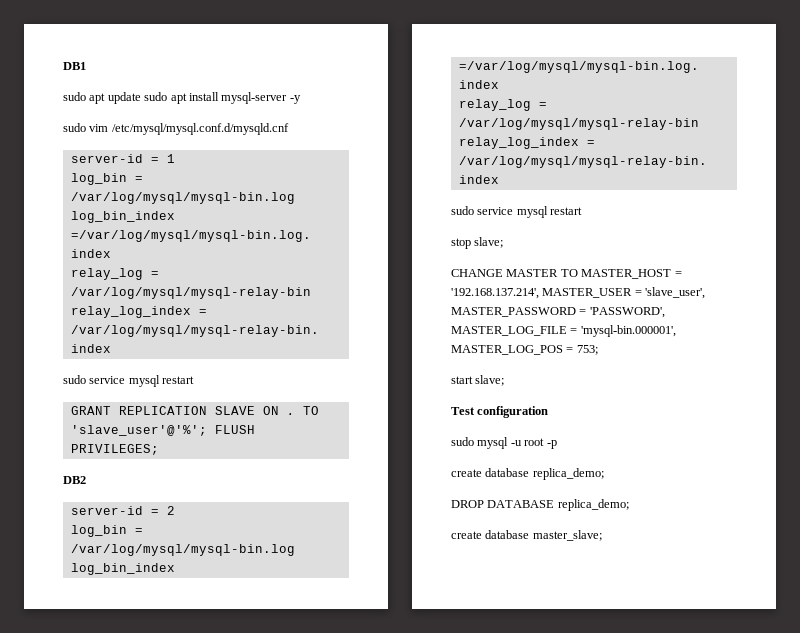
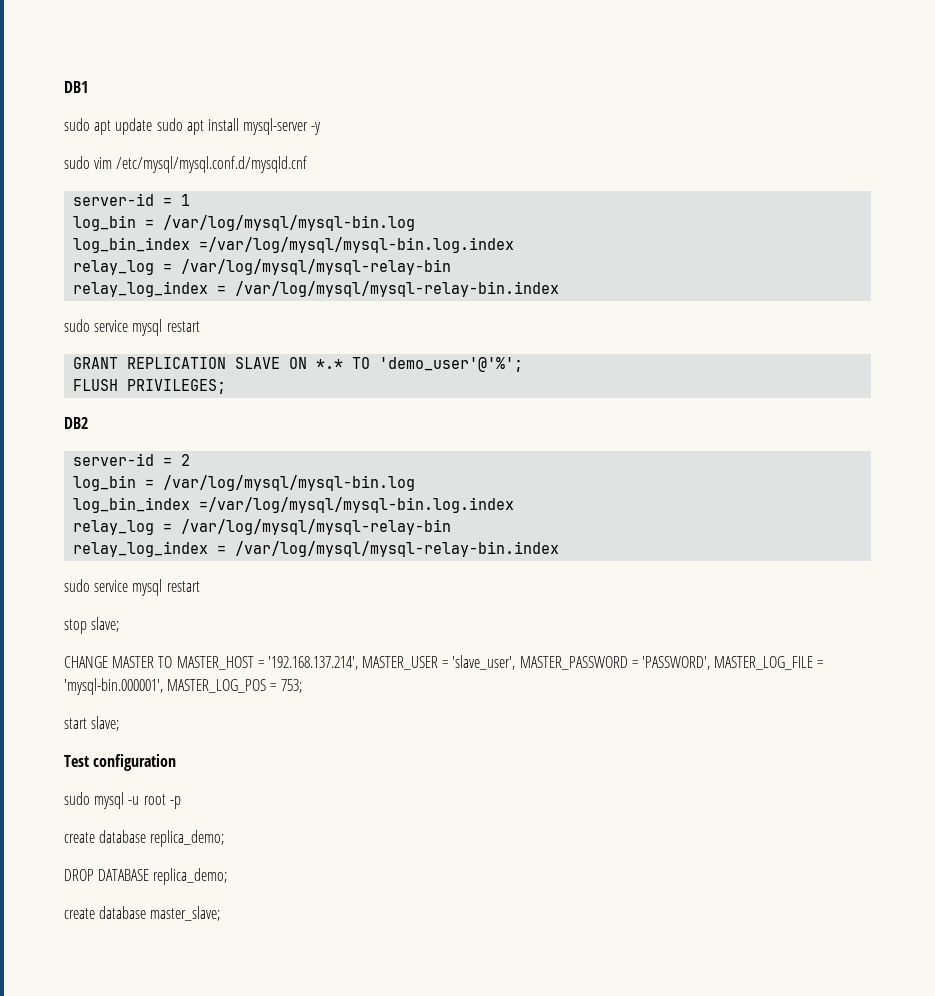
[286,406,319,415] [70,425,207,436] . TO 'slave_user'@'%'; -> [316,357,524,372] *.* TO 'demo_user'@'%'; //

